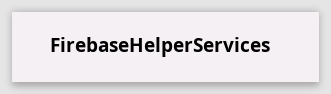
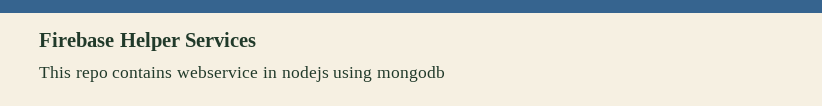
[50,37,270,57] FirebaseHelperServices -> [39,32,257,51] [39,66,446,82] Firebase Helper Services // This repo contains webservice in nodejs using mongodb

